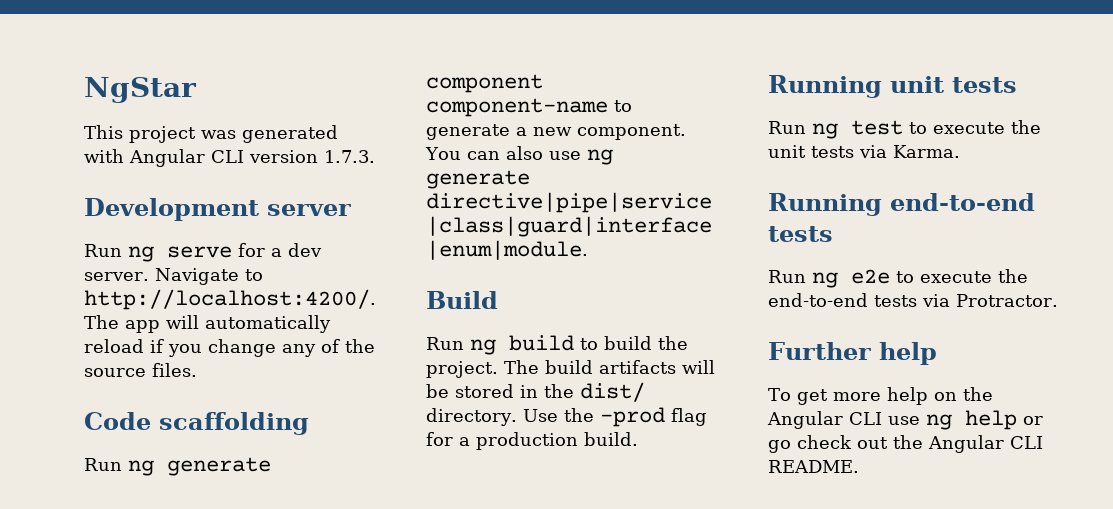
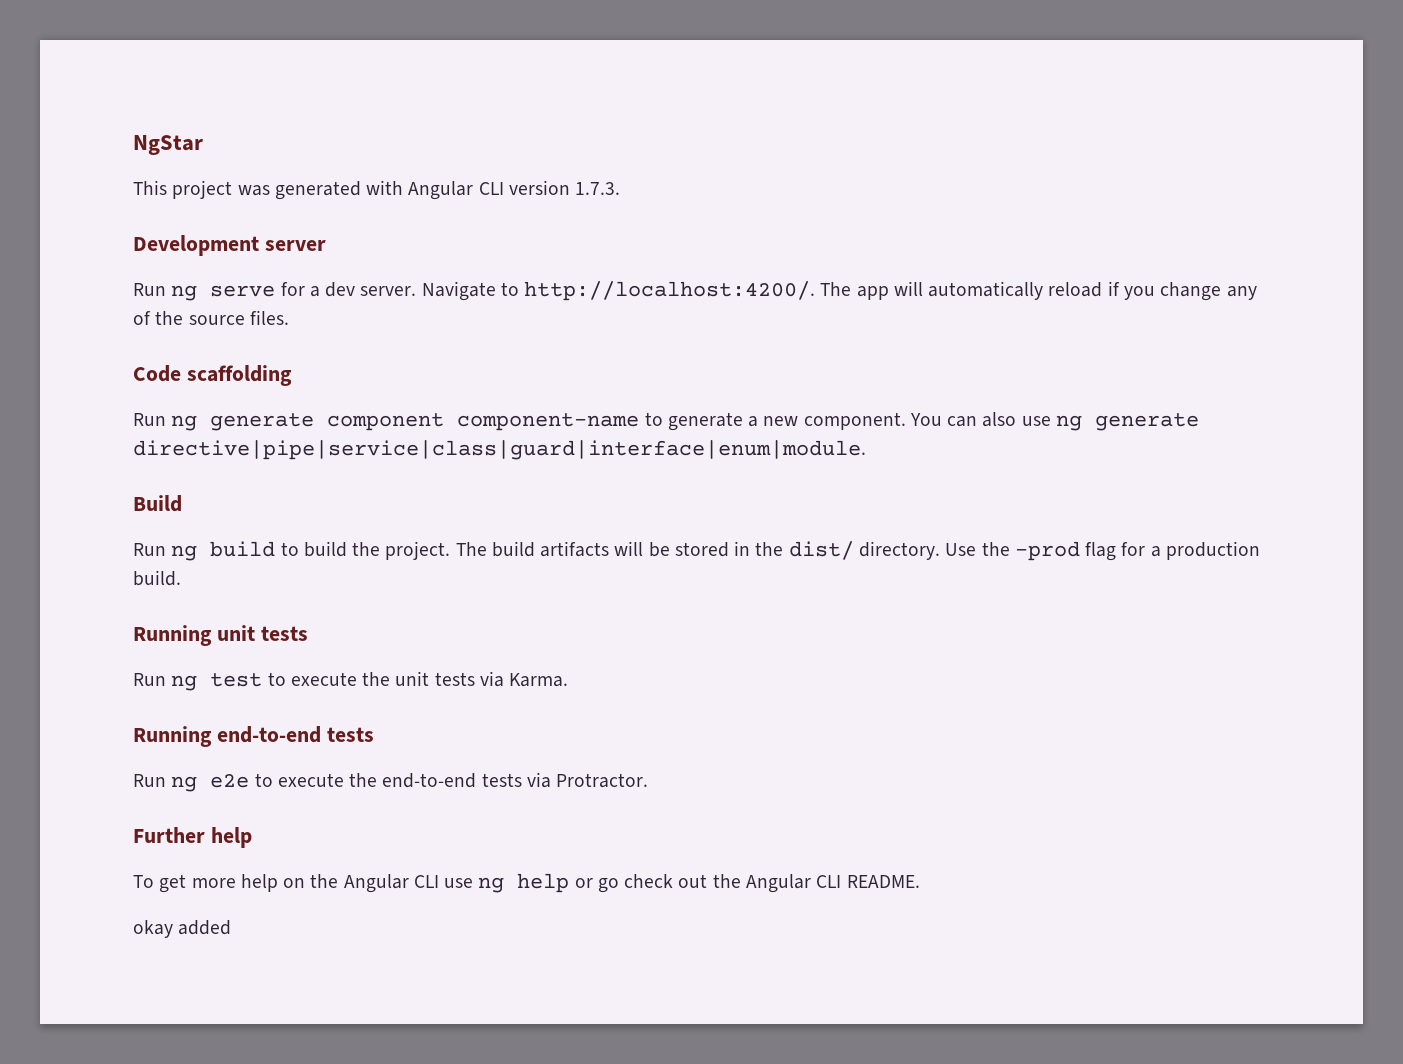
(859, 466) none -> [133,920,232,938] // okay added

